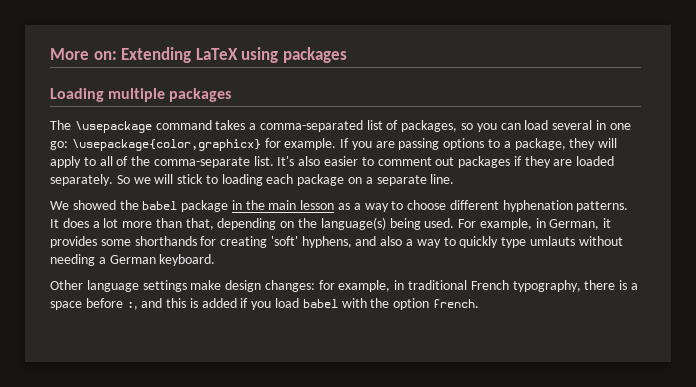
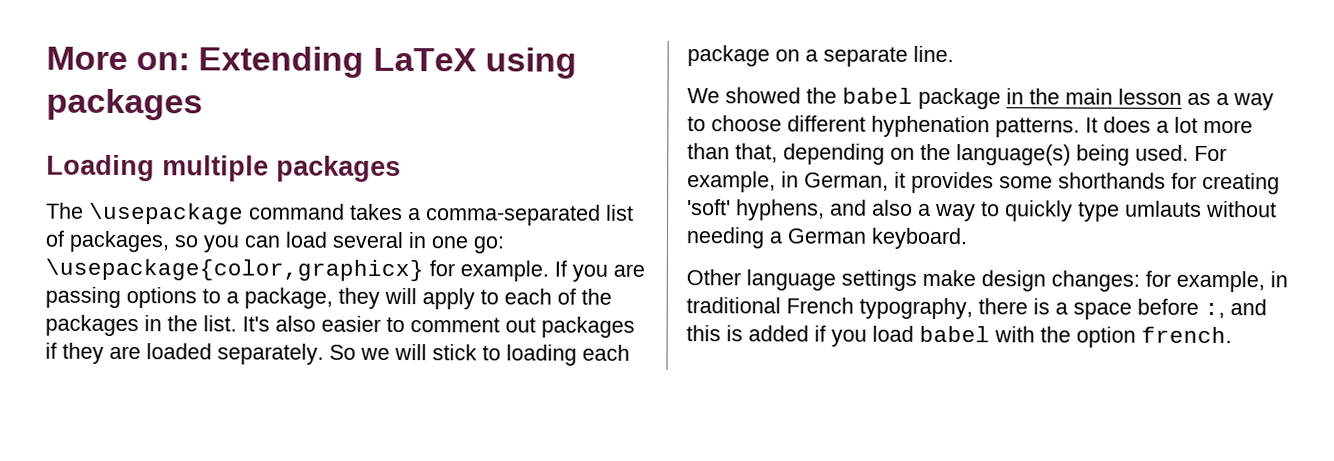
[99,156,113,166] all -> [504,288,552,305] each
[153,157,250,168] comma-separate -> [45,314,198,337] packages in the

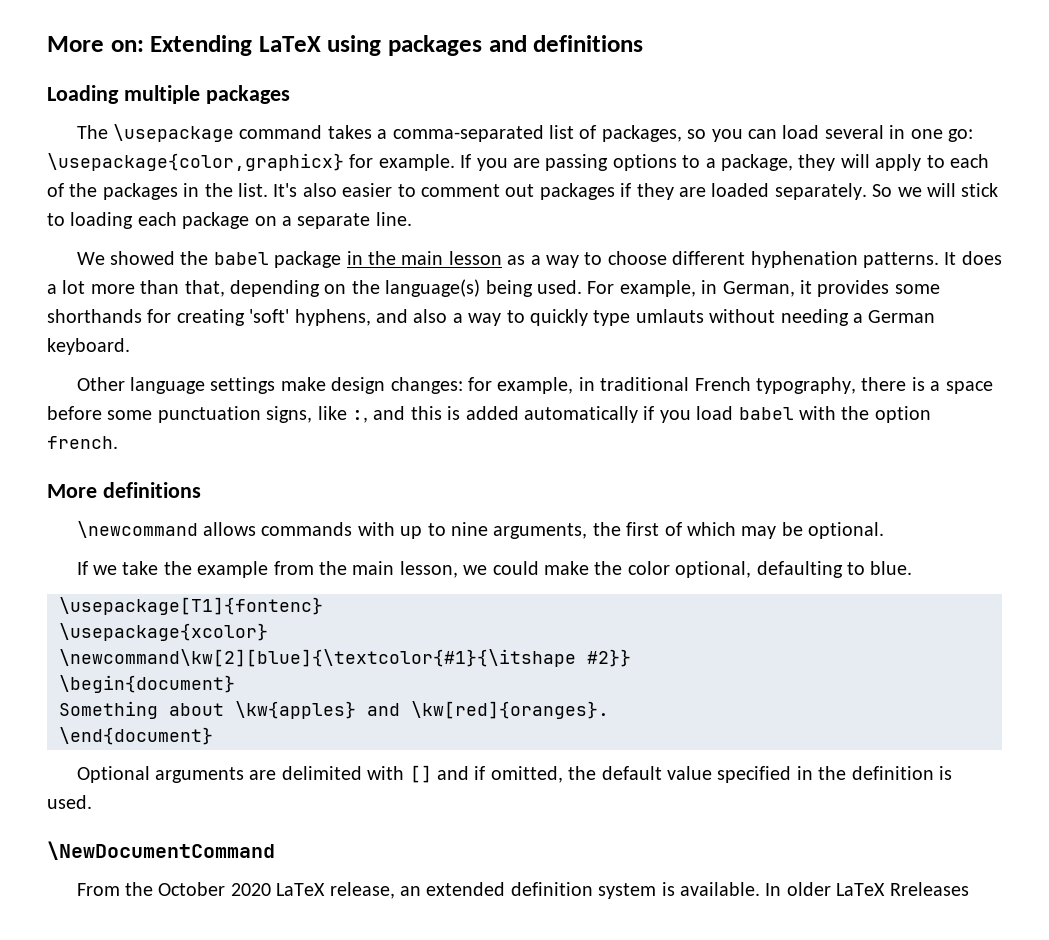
(203, 104) none -> [488,35,644,52] and definitions
(1199, 306) none -> [107,406,347,423] some punctuation signs, like
(809, 333) none -> [523,406,638,423] automatically
(1232, 335) none -> [47,482,201,498] [76,521,885,539] [76,561,913,578] [59,597,323,615] [59,623,268,641] [59,649,631,667] [59,675,235,693] [59,701,609,719] [59,727,213,745] [76,765,952,783] [47,795,92,809] [47,841,275,860] [76,882,969,899] // More definitions // \newcommand allows commands with up to nine arguments, the first of which may be optional. // If we take the example from the main lesson, we could make the color optional, defaulting to blue. // \usepackage[T1]{fontenc} // \usepackage{xcolor} // \newcommand\kw[2][blue]{\textcolor{#1}{\itshape #2}} // \begin{document} // Something about \kw{apples} and \kw[red]{oranges}. // \end{document} // Optional arguments are delimited with [] and if omitted, the default value specified in the definition is used. // \NewDocumentCommand // From the October 2020 LaTeX release, an extended definition system is available. In older LaTeX Rreleases

